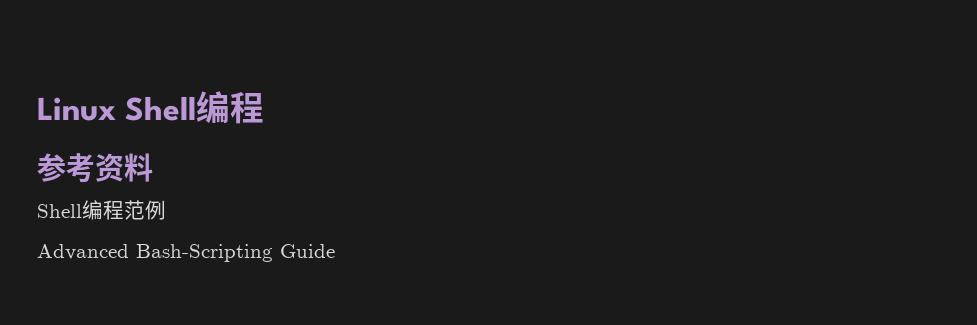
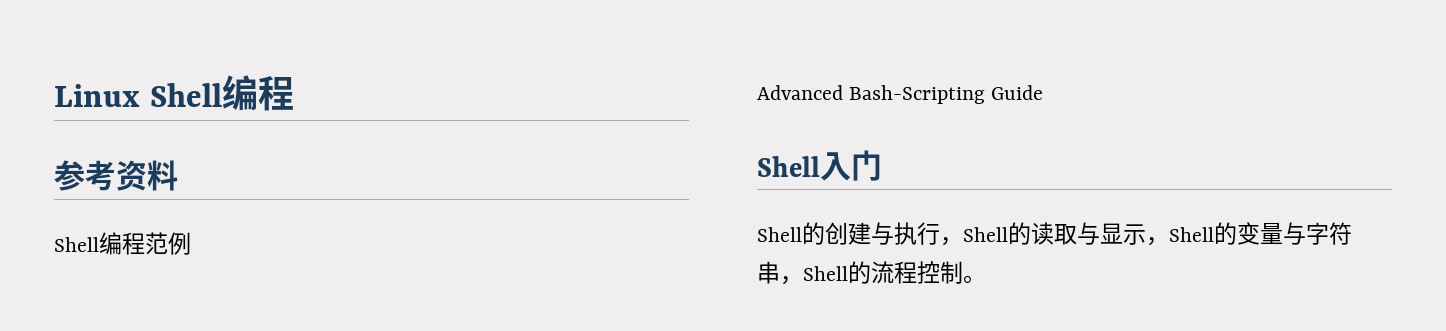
(335, 251) none -> [757,150,882,181] [757,222,1352,246] [757,261,986,285] // Shell入门 // Shell的创建与执行，Shell的读取与显示，Shell的变量与字符串，Shell的流程控制。

